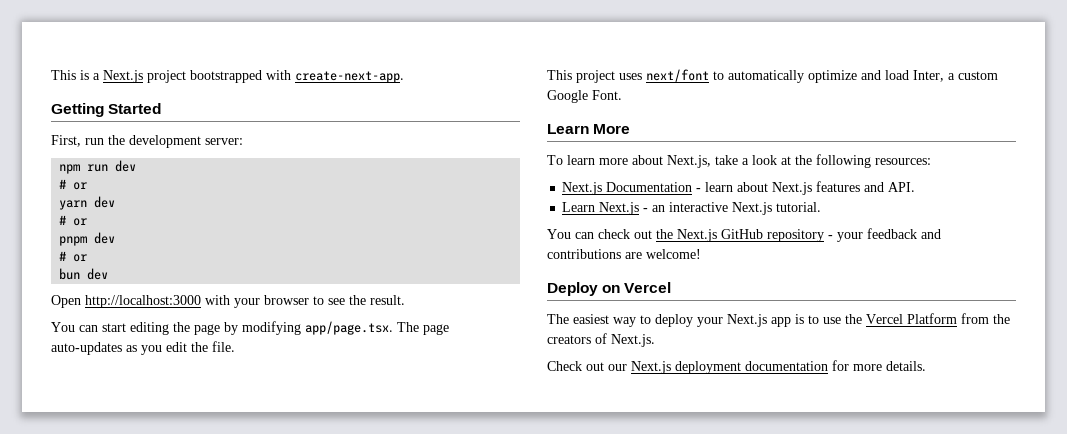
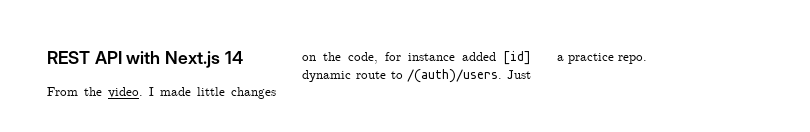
[51,70,404,83] [51,103,162,117] [51,135,243,148] [59,160,137,174] [59,179,88,190] [59,196,116,210] [59,215,88,226] [59,232,116,246] [59,251,88,262] [59,268,109,280] [51,295,405,308] [51,321,449,335] [51,341,235,355] [547,69,998,83] [547,90,622,103] [547,124,631,134] [547,154,931,168] [562,181,916,195] [562,202,822,215] [547,228,941,242] [547,249,701,259] [547,282,672,296] [547,313,1010,327] [547,333,655,347] [547,360,926,374] This is a Next.js project bootstrapped with create-next-app. // Getting Started // First, run the development server: // npm run dev // # or // yarn dev // # or // pnpm dev // # or // bun dev // Open http://localhost:3000 with your browser to see the result. // You can start editing the page by modifying app/page.tsx. The page auto-updates as you edit the file. // This project uses next/font to automatically optimize and load Inter, a custom Google Font. // Learn More // To learn more about Next.js, take a look at the following resources: // Next.js Documentation - learn about Next.js features and API. // Learn Next.js - an interactive Next.js tutorial. // You can check out the Next.js GitHub repository - your feedback and contributions are welcome! // Deploy on Vercel // The easiest way to deploy your Next.js app is to use the Vercel Platform from the creators of Next.js. // Check out our Next.js deployment documentation for more details. -> [47,51,243,68] [47,87,276,99] [302,51,531,65] [302,69,531,83] [557,53,647,64] REST API with Next.js 14 // From the video. I made little changes on the code, for instance added [id] dynamic route to /(auth)/users. Just a practice repo.

